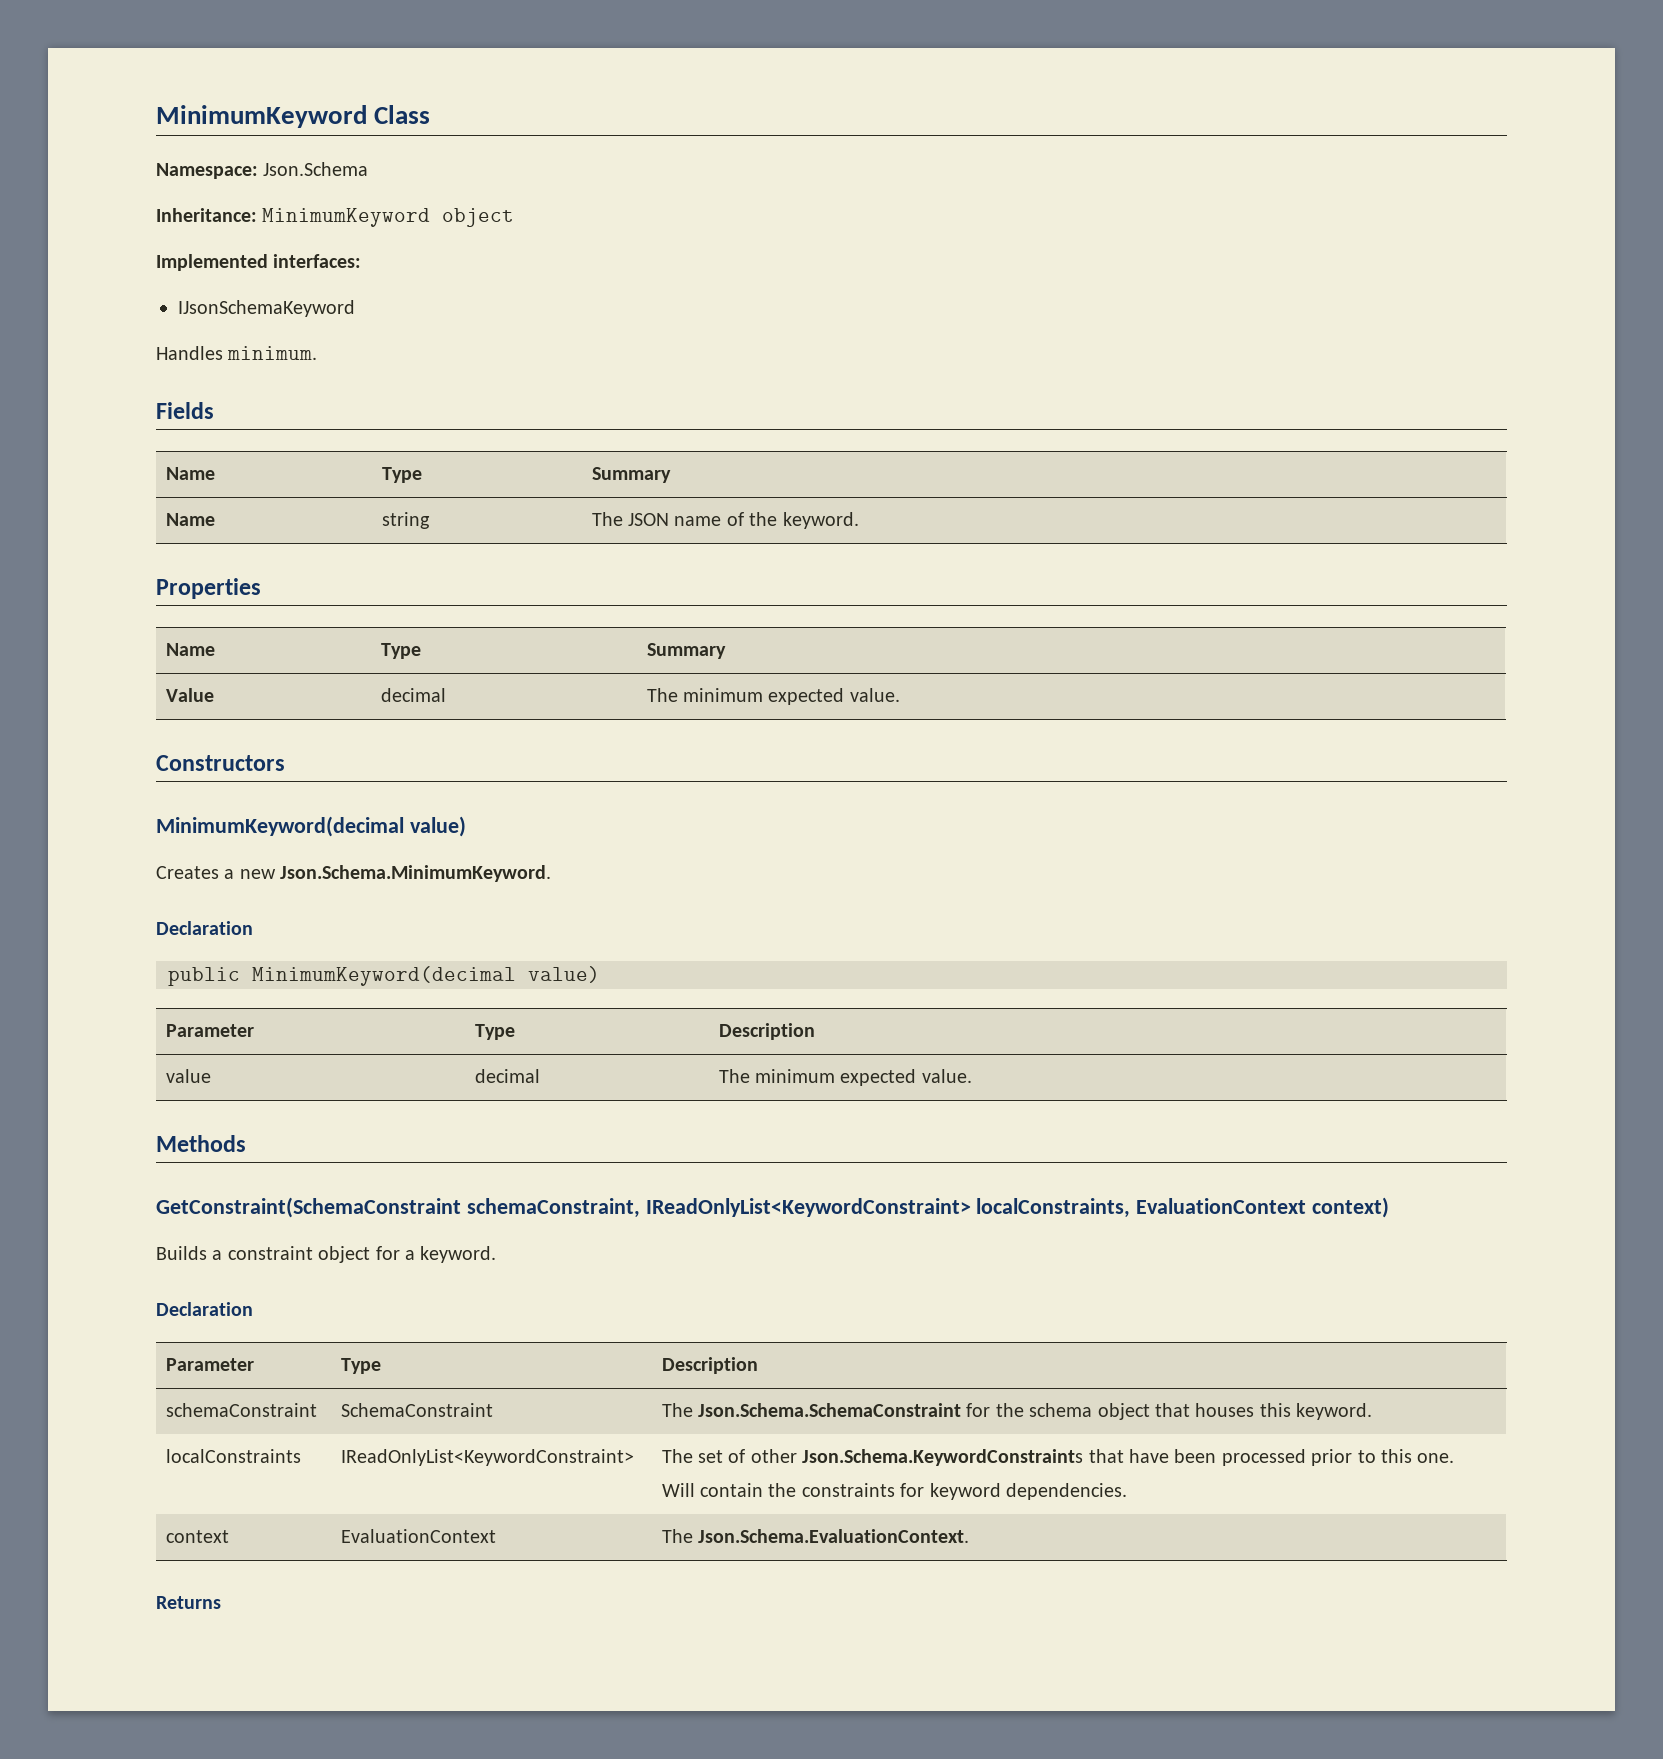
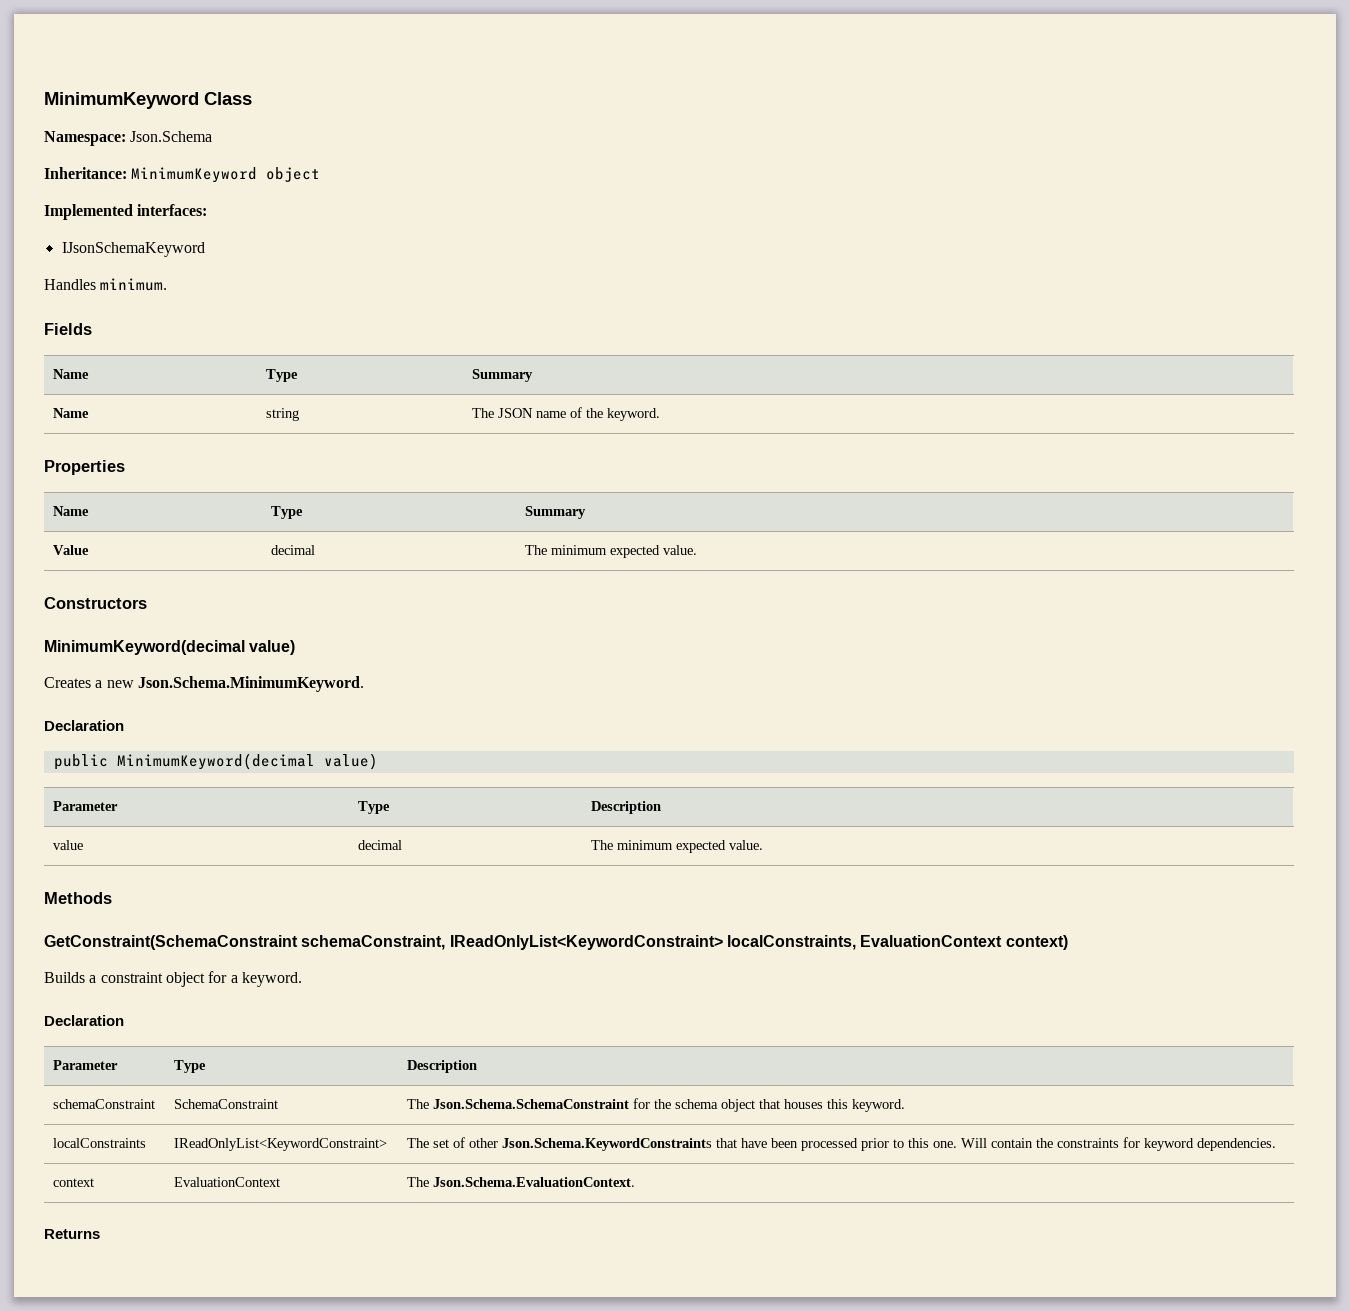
(1455, 1458) // -> (958, 1144) none

